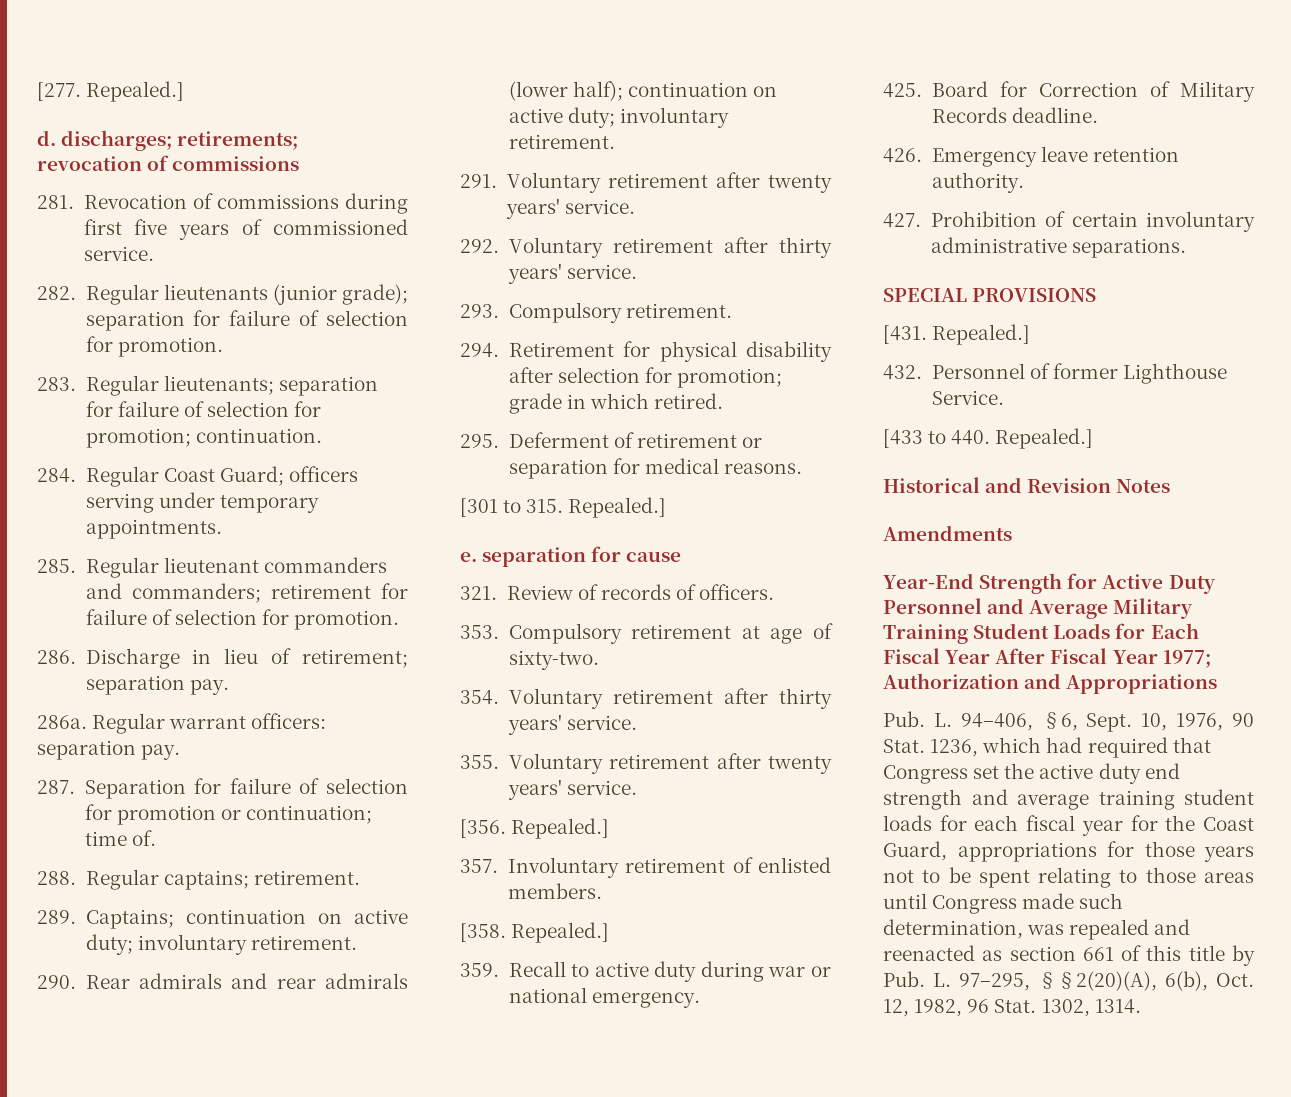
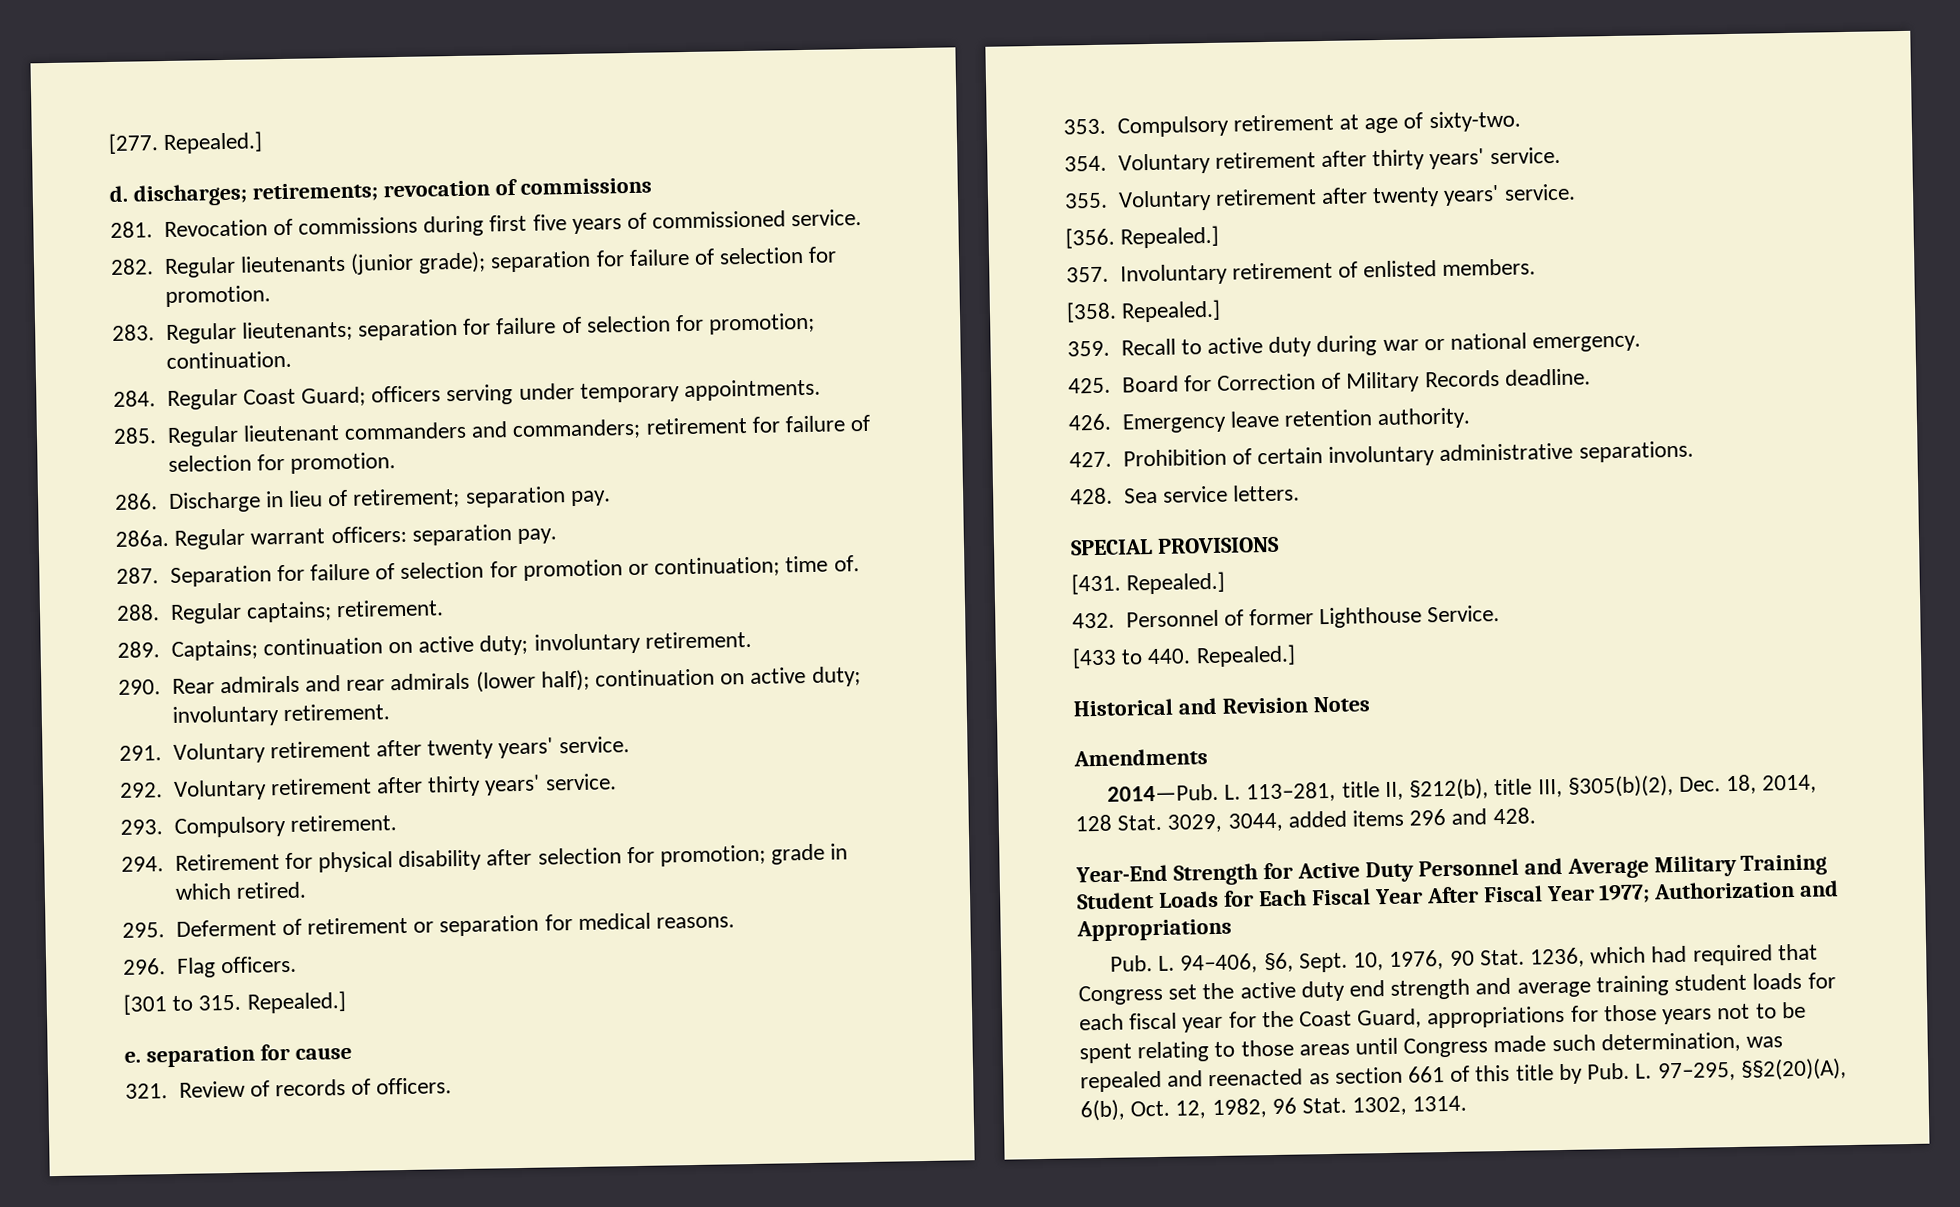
(802, 468) none -> [123,955,297,978] // 296. Flag officers.
(1186, 248) none -> [1070,484,1300,505] // 428. Sea service letters.
(1012, 533) none -> [1107,774,1818,803] [1075,807,1536,833] // 2014—Pub. L. 113–281, title II, §212(b), title III, §305(b)(2), Dec. 18, 2014, 128 Stat. 3029, 3044, added items 296 and 428.

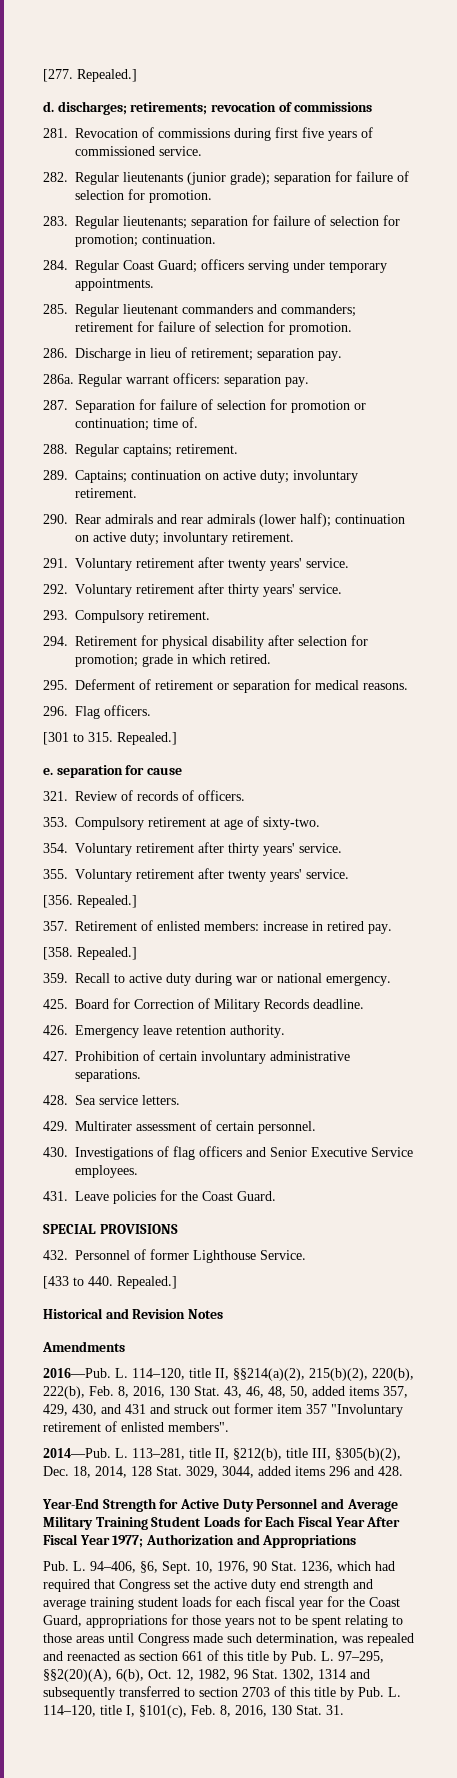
[1119,258,1537,286] Involuntary retirement of enlisted members. -> [75,920,392,934] Retirement of enlisted members: increase in retired pay.
(1300, 493) none -> [43,1120,316,1134] [43,1146,413,1160] [75,1165,138,1178] [43,1190,276,1204] // 429. Multirater assessment of certain personnel. // 430. Investigations of flag officers and Senior Executive Service employees. // 431. Leave policies for the Coast Guard.
[1071,571,1226,595] // [431. Repealed.] -> (178, 1229) none
(1208, 757) none -> [43,1368,414,1381] [43,1386,408,1399] [43,1403,403,1417] [43,1421,229,1432] // 2016—Pub. L. 114–120, title II, §§214(a)(2), 215(b)(2), 220(b), 222(b), Feb. 8, 2016, 130 Stat. 43, 46, 48, 50, added items 357, 429, 430, and 431 and struck out former item 357 "Involuntary retirement of enlisted members".
[1412,1095,1468,1112] 1314. -> [318,1669,370,1679] [43,1686,401,1700] [43,1705,344,1718] 1314 and subsequently transferred to section 2703 of this title by Pub. L. 114–120, title I, §101(c), Feb. 8, 2016, 130 Stat. 31.

